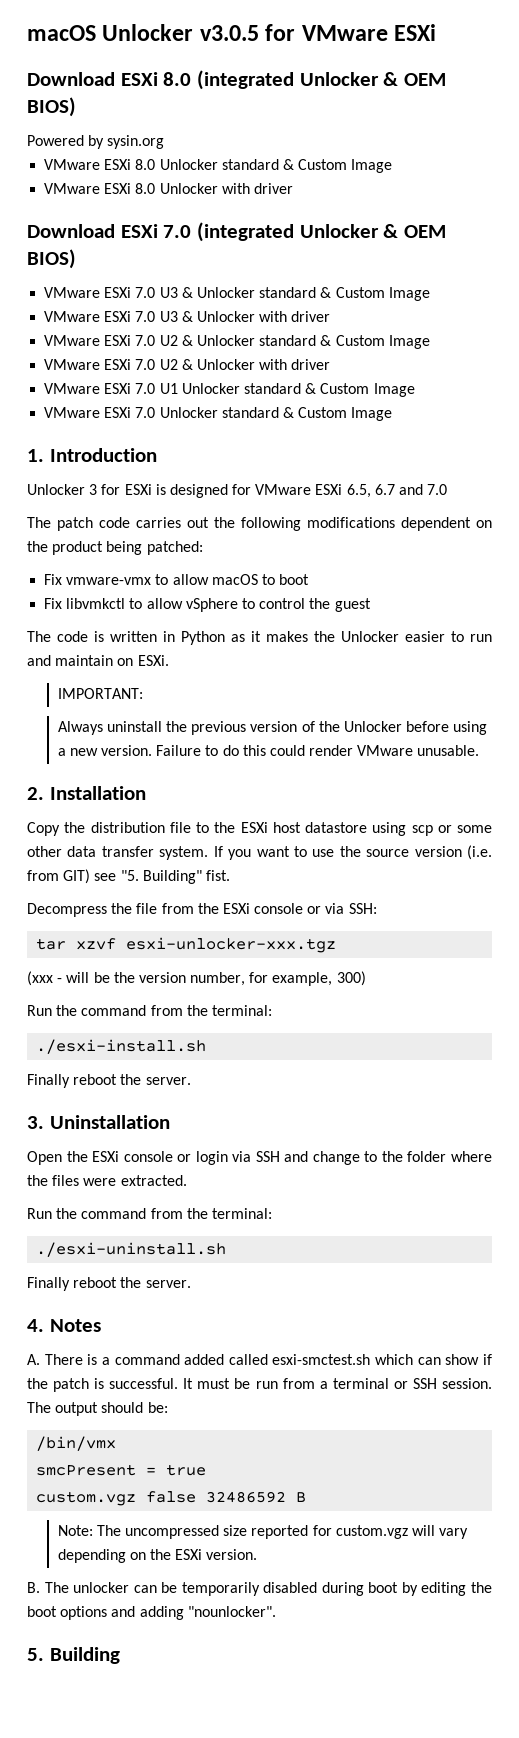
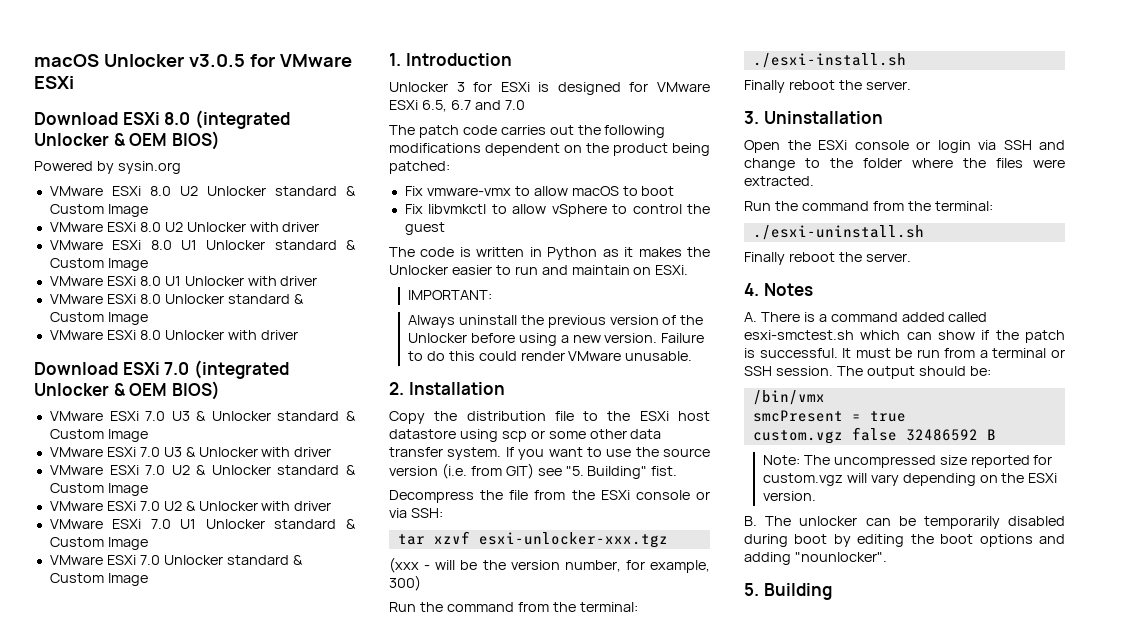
(165, 142) none -> [49,186,356,196] [49,204,148,217] [49,222,320,232] [49,240,356,250] [49,258,148,271] [49,276,318,286] // VMware ESXi 8.0 U2 Unlocker standard & Custom Image // VMware ESXi 8.0 U2 Unlocker with driver // VMware ESXi 8.0 U1 Unlocker standard & Custom Image // VMware ESXi 8.0 U1 Unlocker with driver

